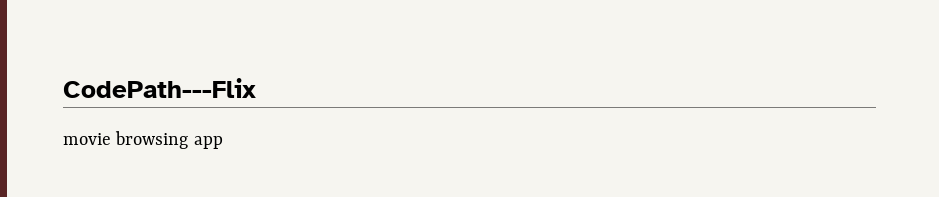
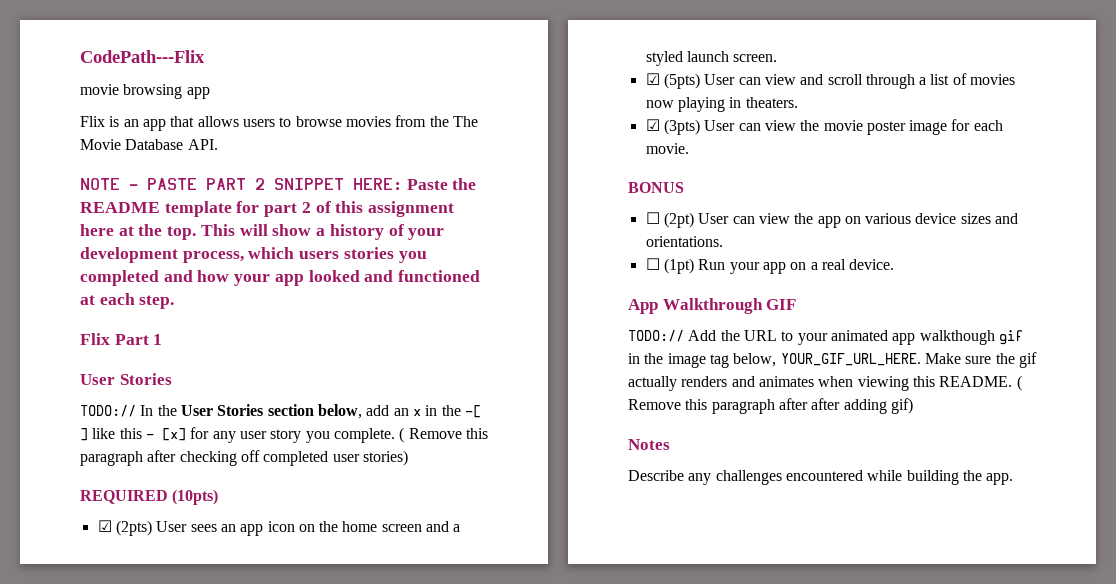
(223, 142) none -> [80,115,478,131] [80,139,218,150] [80,178,477,191] [80,201,455,217] [80,224,445,240] [80,247,427,263] [80,270,481,286] [80,293,175,309] [80,333,163,345] [80,373,172,385] [80,404,481,419] [80,427,488,443] [80,450,408,466] [80,489,219,505] [97,520,461,536] [645,51,778,66] [645,73,1016,89] [645,97,798,112] [645,119,1003,135] [645,143,689,154] [628,182,684,193] [645,212,1019,228] [645,236,723,247] [645,258,895,274] [628,298,797,314] [628,330,1023,345] [628,352,1037,368] [628,375,1022,391] [628,398,913,414] [628,439,670,450] [628,470,1014,485] // Flix is an app that allows users to browse movies from the The Movie Database API. // NOTE - PASTE PART 2 SNIPPET HERE: Paste the README template for part 2 of this assignment here at the top. This will show a history of your development process, which users stories you completed and how your app looked and functioned at each step. // Flix Part 1 // User Stories // TODO:// In the User Stories section below, add an x in the -[ ] like this - [x] for any user story you complete. ( Remove this paragraph after checking off completed user stories) // REQUIRED (10pts) // ☑ (2pts) User sees an app icon on the home screen and a styled launch screen. // ☑ (5pts) User can view and scroll through a list of movies now playing in theaters. // ☑ (3pts) User can view the movie poster image for each movie. // BONUS // ☐ (2pt) User can view the app on various device sizes and orientations. // ☐ (1pt) Run your app on a real device. // App Walkthrough GIF // TODO:// Add the URL to your animated app walkthough gif in the image tag below, YOUR_GIF_URL_HERE. Make sure the gif actually renders and animates when viewing this README. ( Remove this paragraph after after adding gif) // Notes // Describe any challenges encountered while building the app.

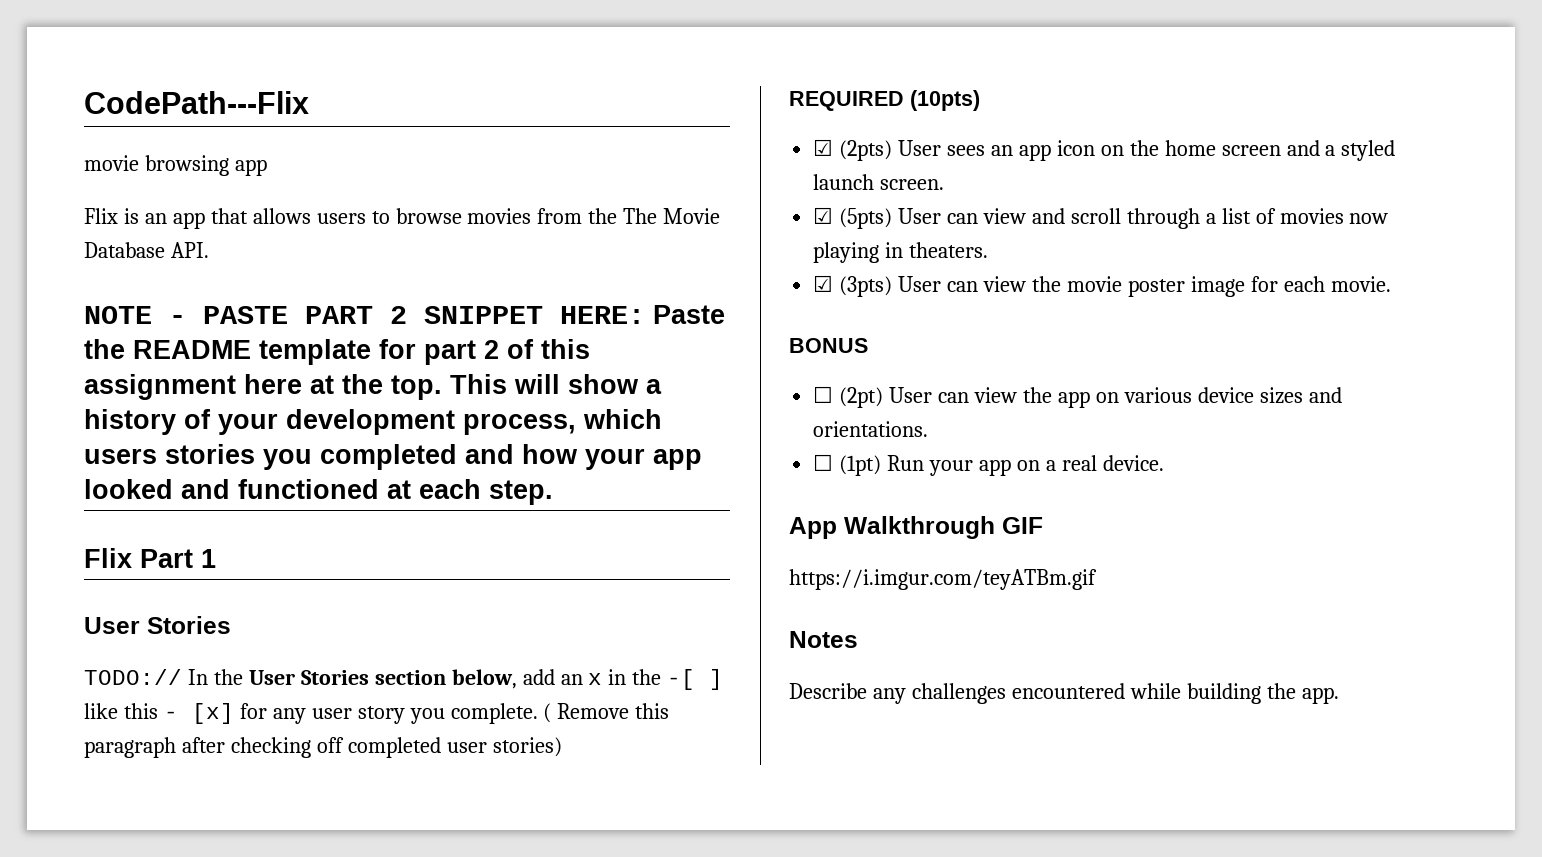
[628,330,1023,345] [628,352,1037,368] [628,375,1022,391] [628,398,913,414] TODO:// Add the URL to your animated app walkthough gif in the image tag below, YOUR_GIF_URL_HERE. Make sure the gif actually renders and animates when viewing this README. ( Remove this paragraph after after adding gif) -> [789,569,1097,590] https://i.imgur.com/teyATBm.gif

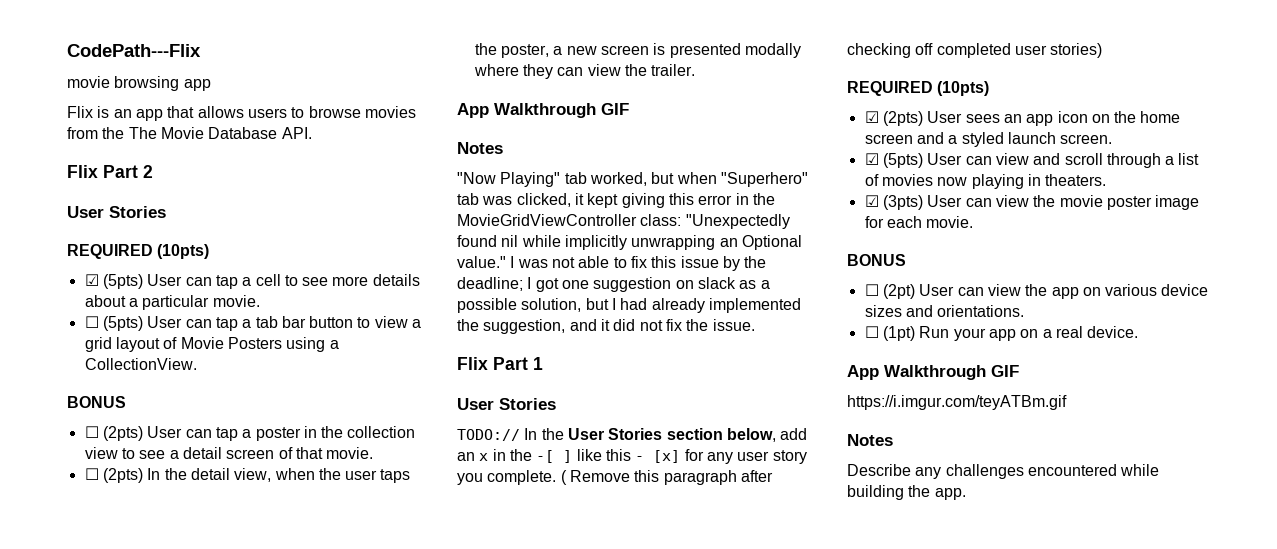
[84,305,725,324] [84,339,590,365] [84,374,662,400] [84,409,662,435] [84,444,702,470] [84,479,553,505] NOTE - PASTE PART 2 SNIPPET HERE: Paste the README template for part 2 of this assignment here at the top. This will show a history of your development process, which users stories you completed and how your app looked and functioned at each step. -> [67,165,153,178] [67,206,166,218] [67,244,210,259] [84,274,420,289] [84,295,260,310] [84,316,422,331] [84,337,339,352] [84,358,197,370] [67,396,126,408] [84,426,416,441] [84,447,374,459] [84,468,411,483] [474,43,801,58] [473,64,696,79] [457,103,629,118] [457,142,503,154] [457,172,808,187] [457,193,775,208] [457,214,790,229] [457,235,802,250] [457,256,767,271] [457,277,770,292] [457,298,801,313] [457,319,755,334] Flix Part 2 // User Stories // REQUIRED (10pts) // ☑ (5pts) User can tap a cell to see more details about a particular movie. // ☐ (5pts) User can tap a tab bar button to view a grid layout of Movie Posters using a CollectionView. // BONUS // ☐ (2pts) User can tap a poster in the collection view to see a detail screen of that movie. // ☐ (2pts) In the detail view, when the user taps the poster, a new screen is presented modally where they can view the trailer. // App Walkthrough GIF // Notes // "Now Playing" tab worked, but when "Superhero" tab was clicked, it kept giving this error in the MovieGridViewController class: "Unexpectedly found nil while implicitly unwrapping an Optional value." I was not able to fix this issue by the deadline; I got one suggestion on slack as a possible solution, but I had already implemented the suggestion, and it did not fix the issue.

